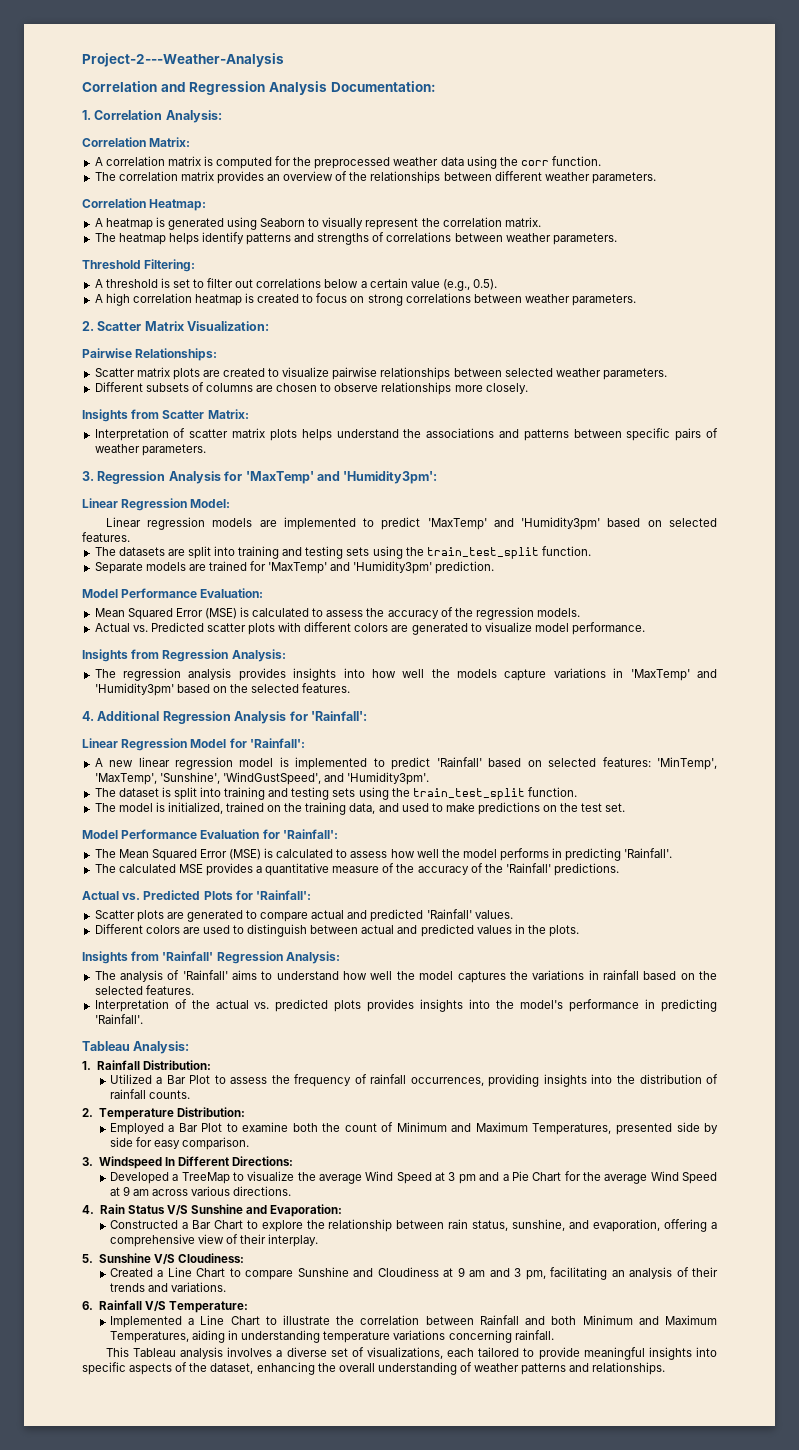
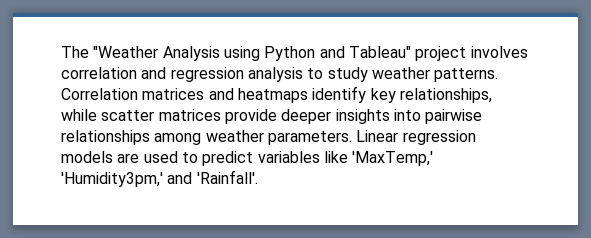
[82,53,284,67] [82,81,436,95] [82,110,222,123] [82,137,191,147] [94,156,602,169] [94,171,656,184] [82,198,207,211] [94,217,541,230] [94,232,617,245] [82,259,196,272] [94,278,498,291] [94,293,637,306] [82,321,270,331] [82,348,218,361] [94,367,667,380] [94,382,528,395] [82,409,249,422] [94,428,719,441] [94,444,206,456] [82,471,438,484] [82,498,231,511] Project-2---Weather-Analysis // Correlation and Regression Analysis Documentation: // 1. Correlation Analysis: // Correlation Matrix: // A correlation matrix is computed for the preprocessed weather data using the corr function. // The correlation matrix provides an overview of the relationships between different weather parameters. // Correlation Heatmap: // A heatmap is generated using Seaborn to visually represent the correlation matrix. // The heatmap helps identify patterns and strengths of correlations between weather parameters. // Threshold Filtering: // A threshold is set to filter out correlations below a certain value (e.g., 0.5). // A high correlation heatmap is created to focus on strong correlations between weather parameters. // 2. Scatter Matrix Visualization: // Pairwise Relationships: // Scatter matrix plots are created to visualize pairwise relationships between selected weather parameters. // Different subsets of columns are chosen to observe relationships more closely. // Insights from Scatter Matrix: // Interpretation of scatter matrix plots helps understand the associations and patterns between specific pairs of weather parameters. // 3. Regression Analysis for 'MaxTemp' and 'Humidity3pm': // Linear Regression Model: // -> [61,46,528,61] [61,67,499,82] [61,86,492,103] [61,109,483,124] [61,130,352,145] The "Weather Analysis using Python and Tableau" project involves correlation and regression analysis to study weather patterns. Correlation matrices and heatmaps identify key relationships, while scatter matrices provide deeper insights into pairwise relationships among weather parameters.
[283,517,717,530] [82,532,130,542] [94,546,591,559] [94,561,495,574] [82,588,264,598] [94,607,581,620] [94,622,646,635] [82,649,286,662] [94,668,718,681] [94,683,351,696] [82,711,367,724] [82,738,305,751] [94,757,717,770] [94,772,430,785] [94,787,577,800] [94,802,626,815] [82,829,338,839] [94,848,673,861] [94,863,620,876] [82,890,312,900] [94,909,513,922] [94,924,580,937] [82,951,340,964] [94,970,717,983] [94,985,194,995] [94,999,717,1012] [94,1014,143,1024] [82,1041,190,1054] [82,1060,212,1070] [109,1074,718,1087] [109,1089,191,1099] [82,1107,245,1120] [109,1122,718,1135] [109,1137,250,1150] [82,1156,294,1169] [109,1171,718,1184] [109,1186,292,1196] [82,1204,343,1217] [109,1219,717,1232] [109,1234,319,1247] [82,1253,244,1265] [109,1267,718,1280] [109,1282,227,1292] [82,1300,248,1313] [109,1315,717,1328] [109,1330,554,1343] [105,1347,717,1360] [82,1362,666,1375] implemented to predict 'MaxTemp' and 'Humidity3pm' based on selected features. // The datasets are split into training and testing sets using the train_test_split function. // Separate models are trained for 'MaxTemp' and 'Humidity3pm' prediction. // Model Performance Evaluation: // Mean Squared Error (MSE) is calculated to assess the accuracy of the regression models. // Actual vs. Predicted scatter plots with different colors are generated to visualize model performance. // Insights from Regression Analysis: // The regression analysis provides insights into how well the models capture variations in 'MaxTemp' and 'Humidity3pm' based on the selected features. // 4. Additional Regression Analysis for 'Rainfall': // Linear Regression Model for 'Rainfall': // A new linear regression model is implemented to predict 'Rainfall' based on selected features: 'MinTemp', 'MaxTemp', 'Sunshine', 'WindGustSpeed', and 'Humidity3pm'. // The dataset is split into training and testing sets using the train_test_split function. // The model is initialized, trained on the training data, and used to make predictions on the test set. // Model Performance Evaluation for 'Rainfall': // The Mean Squared Error (MSE) is calculated to assess how well the model performs in predicting 'Rainfall'. // The calculated MSE provides a quantitative measure of the accuracy of the 'Rainfall' predictions. // Actual vs. Predicted Plots for 'Rainfall': // Scatter plots are generated to compare actual and predicted 'Rainfall' values. // Different colors are used to distinguish between actual and predicted values in the plots. // Insights from 'Rainfall' Regression Analysis: // The analysis of 'Rainfall' aims to understand how well the model captures the variations in rainfall based on the selected features. // Interpretation of the actual vs. predicted plots provides insights into the model's performance in predicting 'Rainfall'. // Tableau Analysis: // 1. Rainfall Distribution: // Utilized a Bar Plot to assess the frequency of rainfall occurrences, providing insights into the distribution of rainfall counts. // 2. Temperature Distribution: // Employed a Bar Plot to examine both the count of Minimum and Maximum Temperatures, presented side by side for easy comparison. // 3. Windspeed In Different Directions: // Developed a TreeMap to visualize the average Wind Speed at 3 pm and a Pie Chart for the average Wind Speed at 9 am across various directions. // 4. Rain Status V/S Sunshine and Evaporation: // Constructed a Bar Chart to explore the relationship between rain status, sunshine, and evaporation, offering a comprehensive view of their interplay. // 5. Sunshine V/S Cloudiness: // Created a Line Chart to compare Sunshine and Cloudiness at 9 am and 3 pm, facilitating an analysis of their trends and variations. // 6. Rainfall V/S Temperature: // Implemented a Line Chart to illustrate the correlation between Rainfall and both Minimum and Maximum Temperatures, aiding in understanding temperature variations concerning rainfall. // This Tableau analysis involves a diverse set of visualizations, each tailored to provide meaningful insights into specific aspects of the dataset, enhancing the overall understanding of weather patterns and relationships. -> [143,151,434,166] [61,170,258,187] used to predict variables like 'MaxTemp,' 'Humidity3pm,' and 'Rainfall'.

